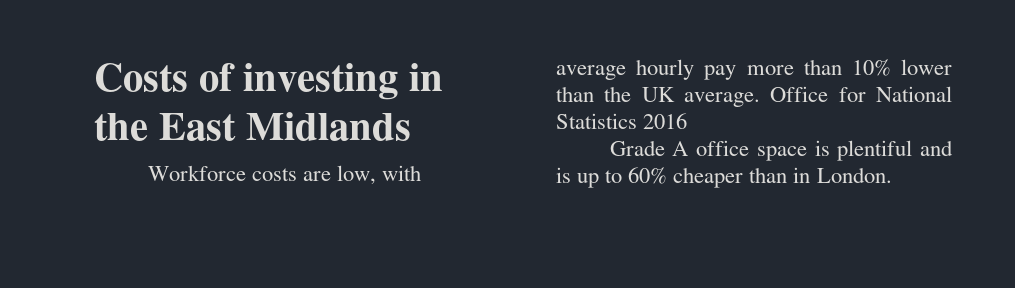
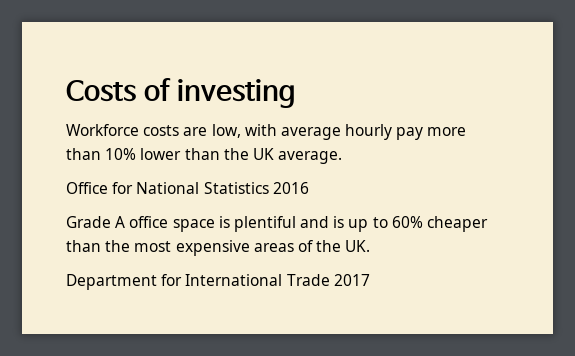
[408,63,443,91] [94,112,411,141] in the East Midlands -> (296, 93) none
(760, 99) none -> (343, 157) //
[793,167,892,183] in London. -> [105,240,371,256] [66,274,370,290] the most expensive areas of the UK. // Department for International Trade 2017

